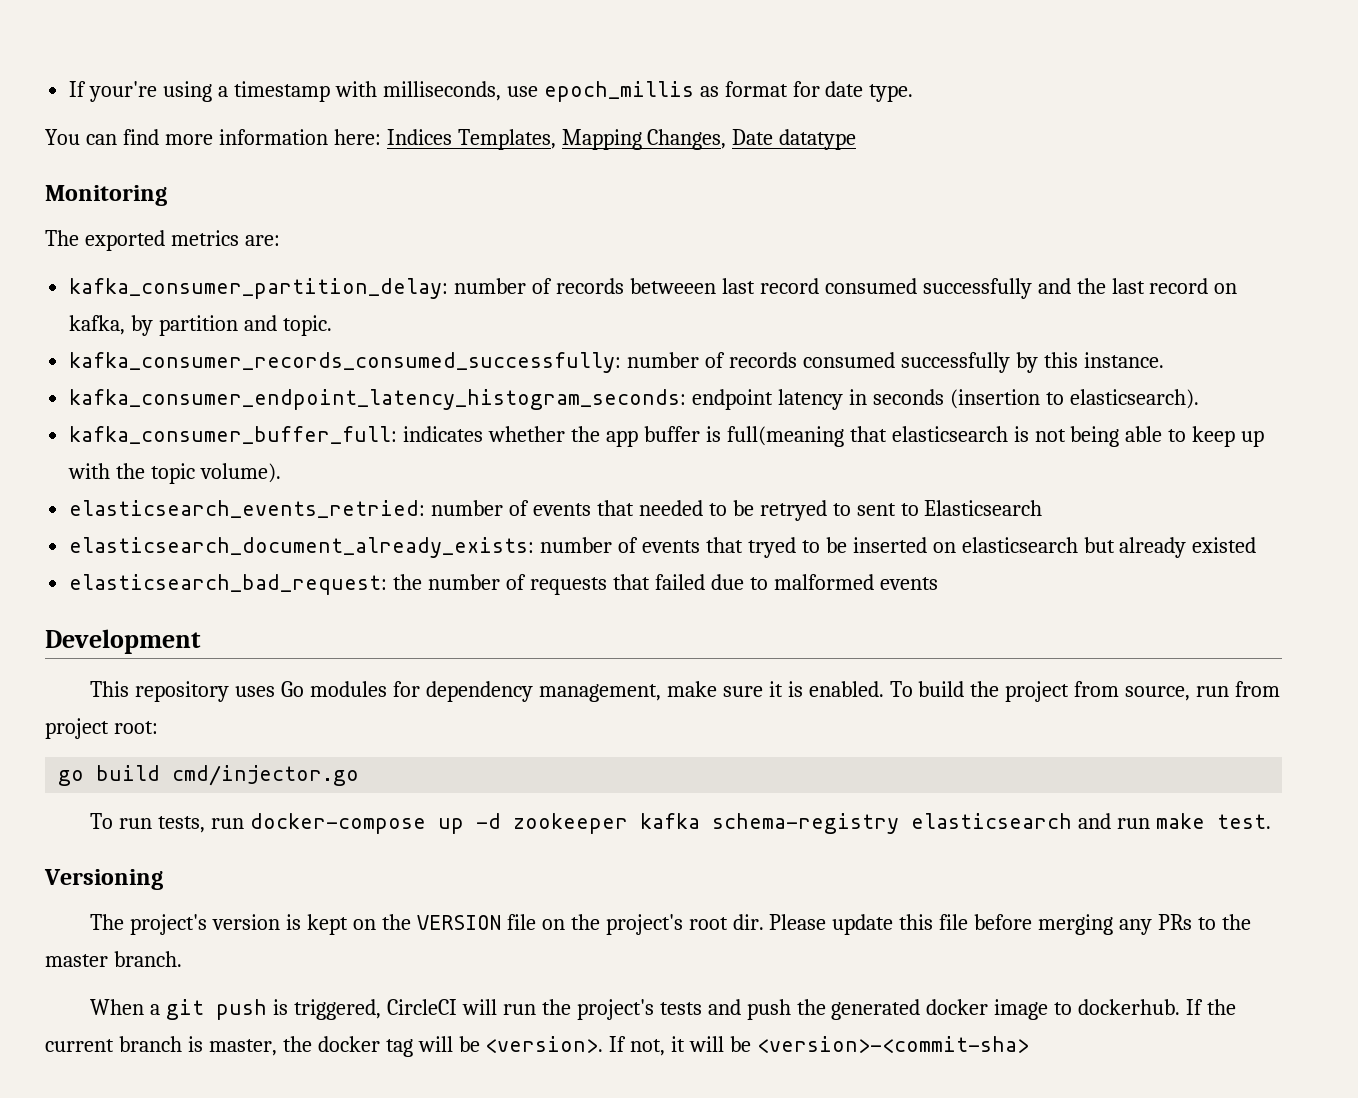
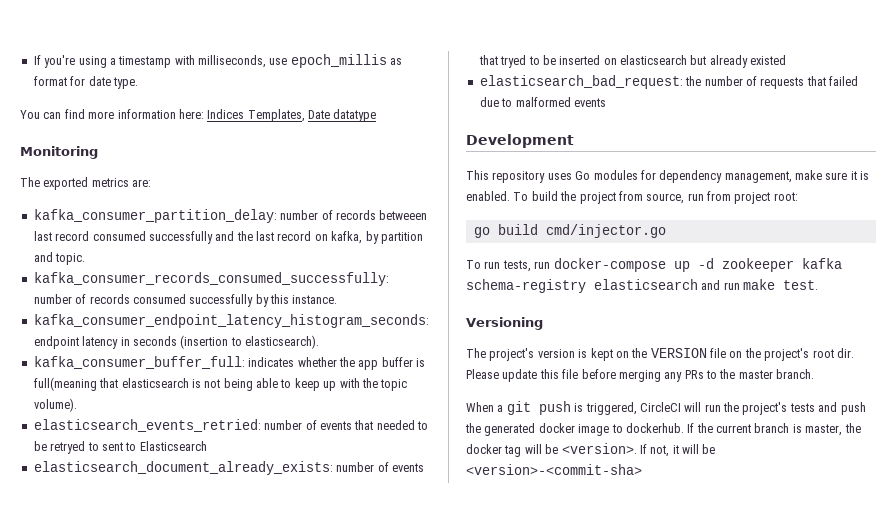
[69,81,158,102] If your're -> [33,55,76,68] If you're
[561,129,727,150] Mapping Changes, -> (305, 115) none

